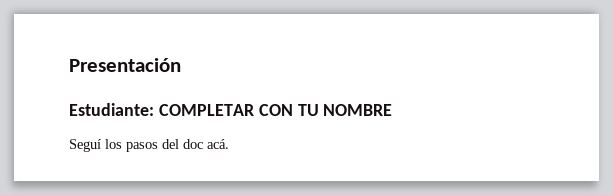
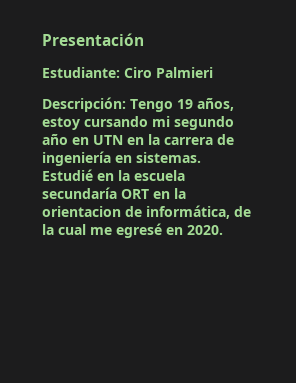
[158,104,393,116] [69,139,229,152] COMPLETAR CON TU NOMBRE // Seguí los pasos del doc acá. -> [124,67,213,78] [42,97,234,112] [42,116,234,130] [42,134,234,145] [42,151,201,166] [42,169,185,181] [42,187,186,199] [42,205,251,219] [42,223,223,238] Ciro Palmieri // Descripción: Tengo 19 años, estoy cursando mi segundo año en UTN en la carrera de ingeniería en sistemas. Estudié en la escuela secundaría ORT en la orientacion de informática, de la cual me egresé en 2020.

